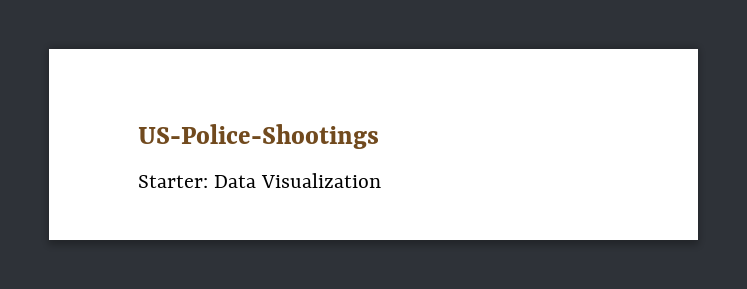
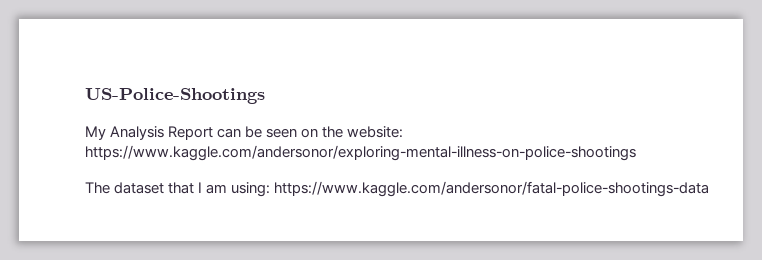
[138,173,382,188] Starter: Data Visualization -> [85,126,404,140] [85,145,636,161] [85,181,710,197] My Analysis Report can be seen on the website: https://www.kaggle.com/andersonor/exploring-mental-illness-on-police-shootings // The dataset that I am using: https://www.kaggle.com/andersonor/fatal-police-shootings-data

